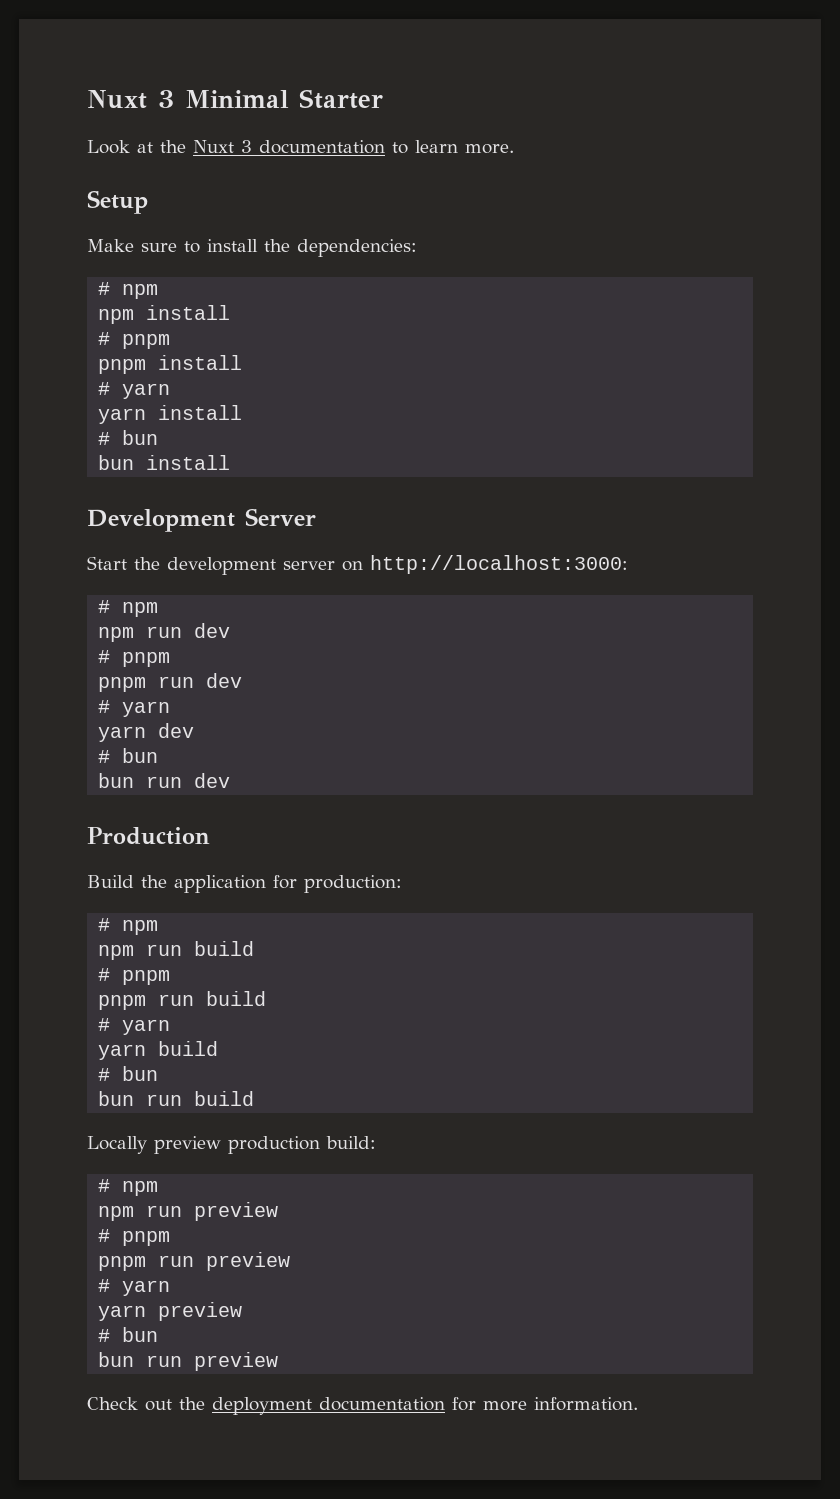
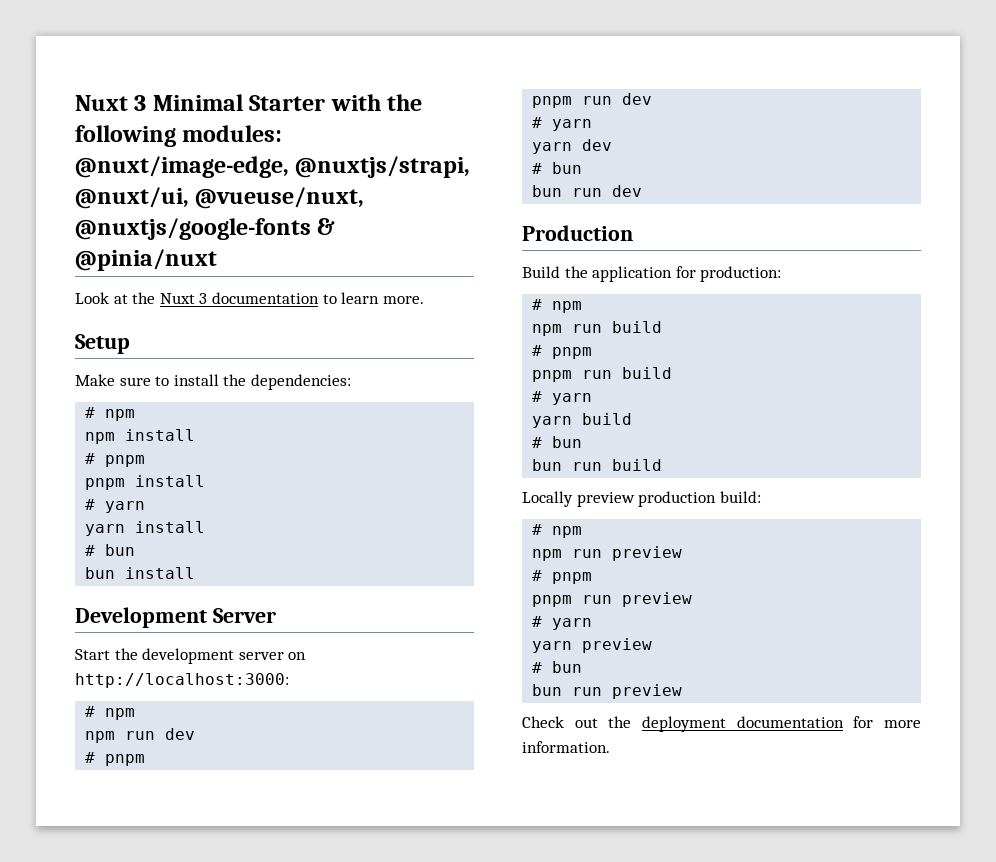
(383, 99) none -> [330,94,423,111] [75,125,283,147] [75,156,471,178] [75,187,365,209] [75,218,336,240] [75,249,217,271] with the following modules: @nuxt/image-edge, @nuxtjs/strapi, @nuxt/ui, @vueuse/nuxt, @nuxtjs/google-fonts & @pinia/nuxt

